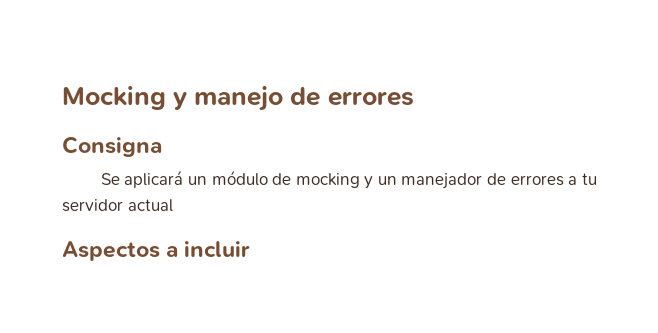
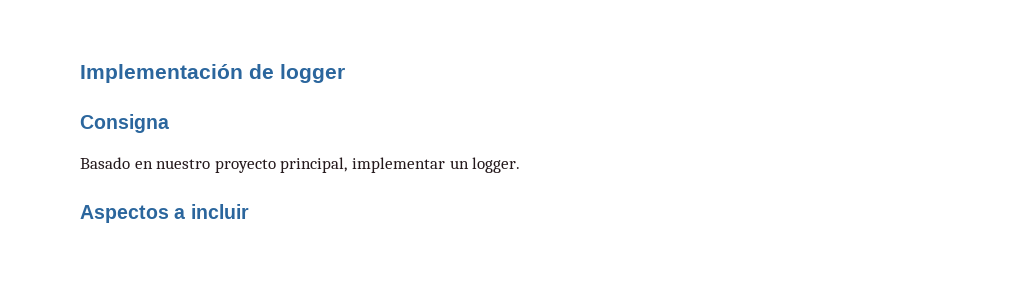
[62,86,414,111] [62,136,162,157] [100,170,597,189] [62,199,173,212] Mocking y manejo de errores // Consigna // Se aplicará un módulo de mocking y un manejador de errores a tu servidor actual -> [80,64,345,83] [80,114,169,133] [80,157,521,173] Implementación de logger // Consigna // Basado en nuestro proyecto principal, implementar un logger.

